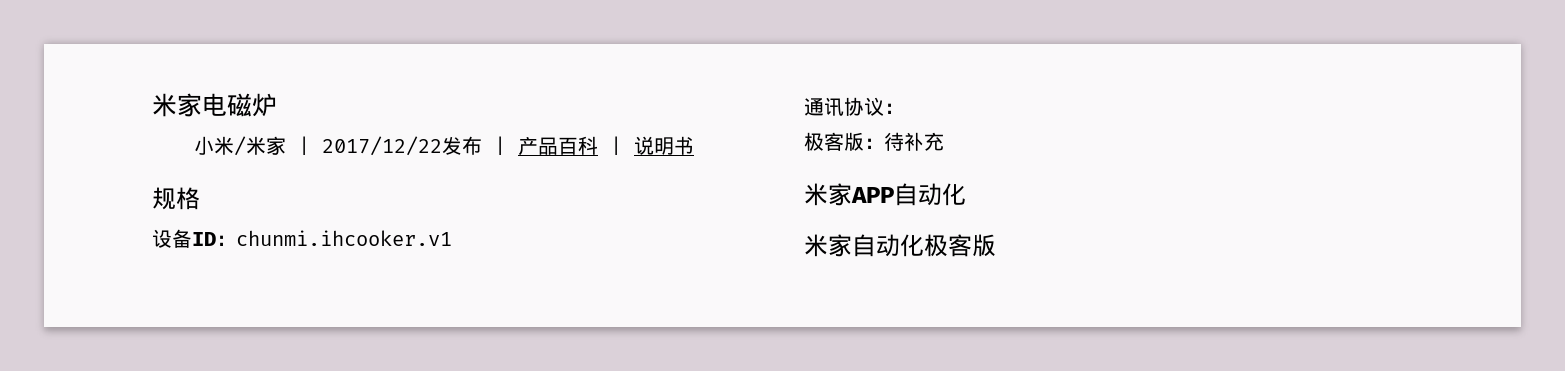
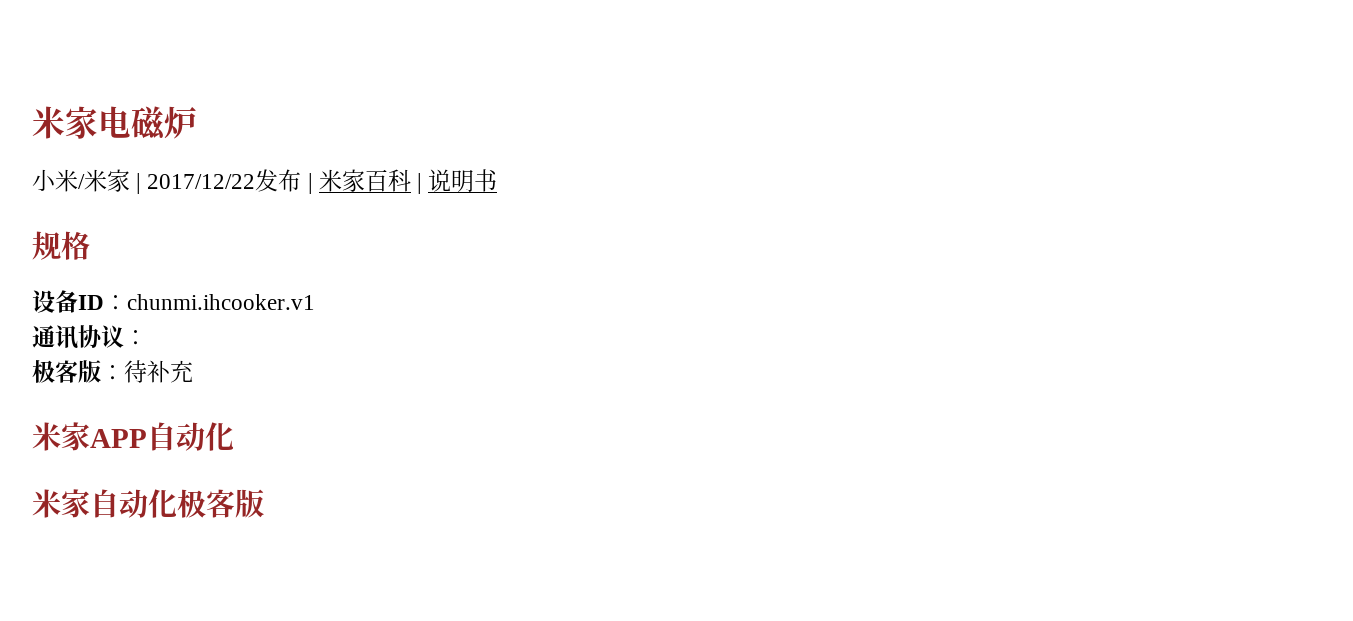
[518,136,559,155] 产品 -> [318,169,365,192] 米家

